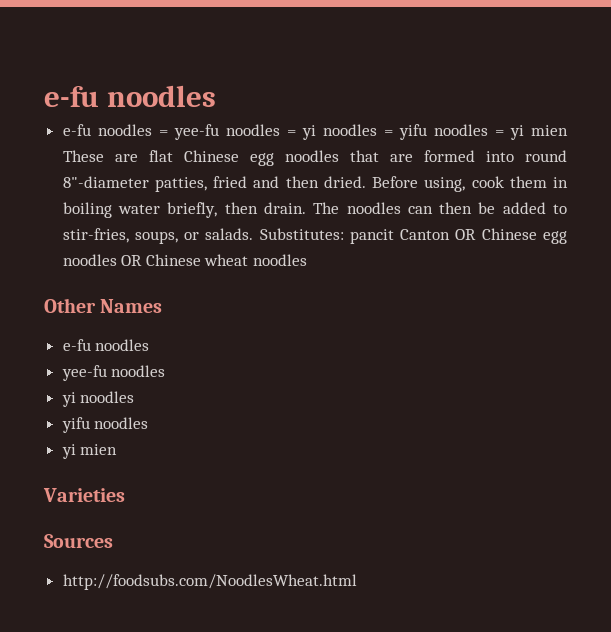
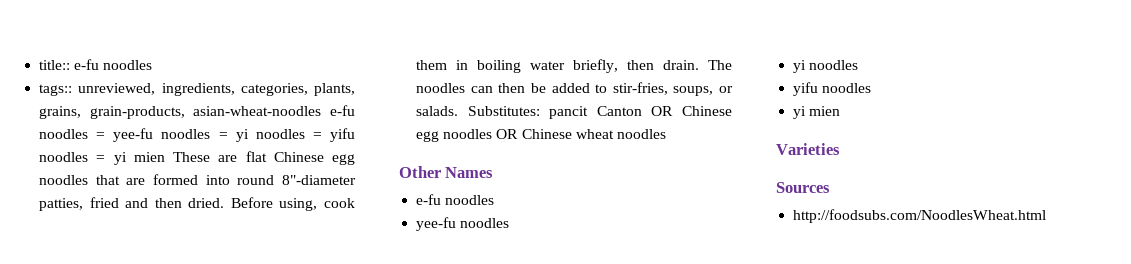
[44,85,217,107] e-fu noodles // -> [39,59,153,70] [39,83,355,96] [39,106,322,119] title:: e-fu noodles // tags:: unreviewed, ingredients, categories, plants, grains, grain-products, asian-wheat-noodles

